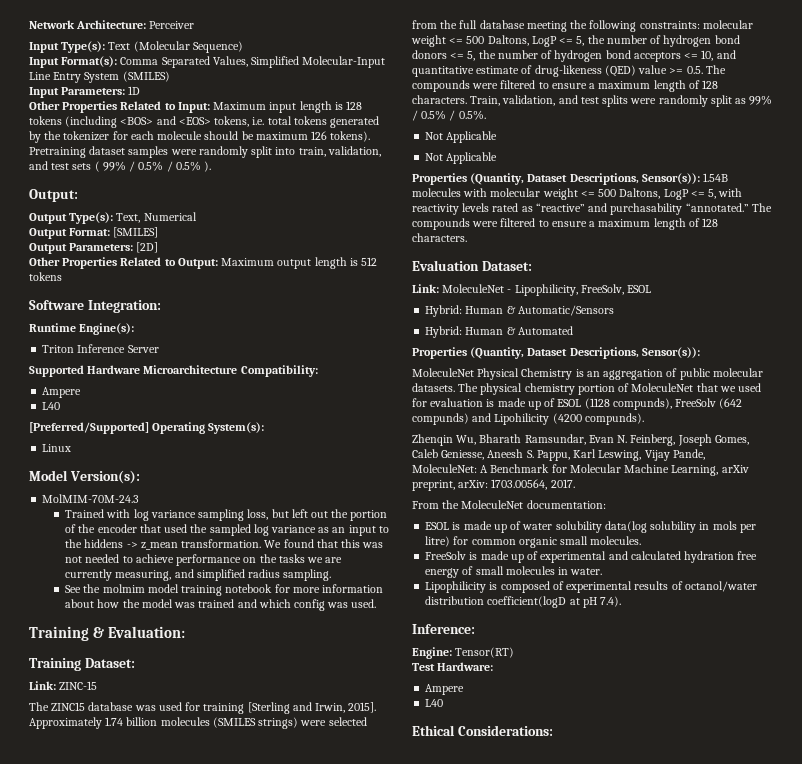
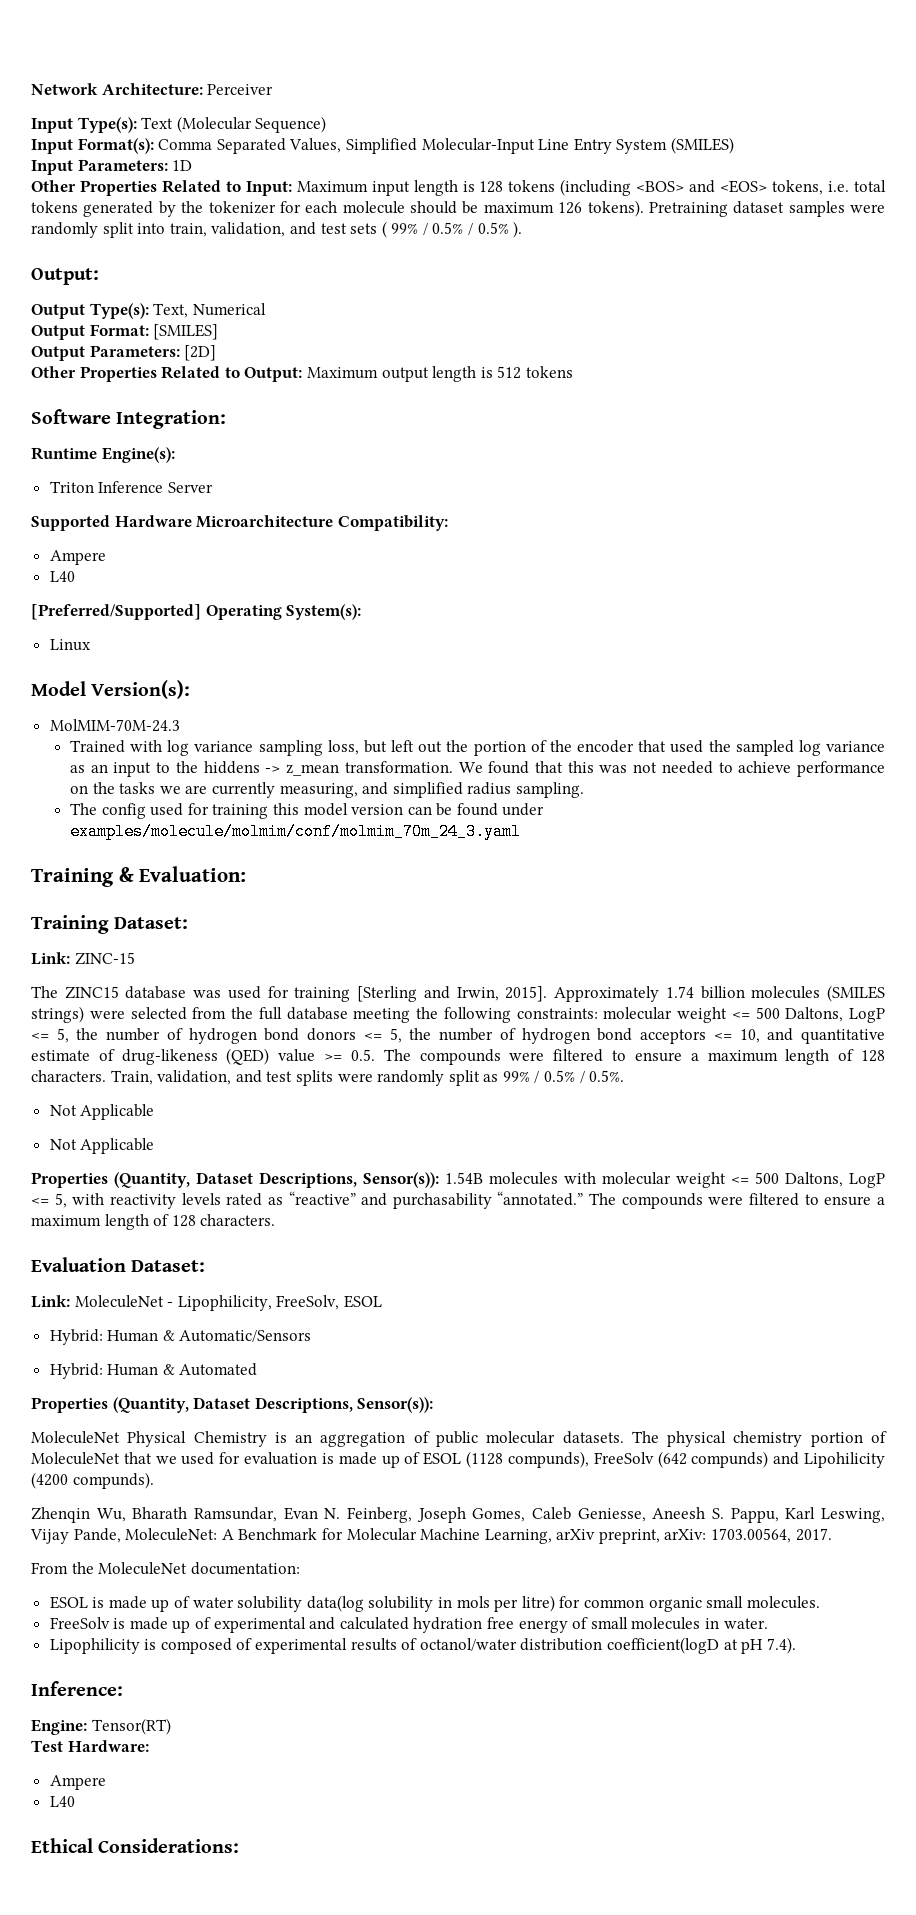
[65,584,383,596] [65,599,377,611] See the molmim model training notebook for more information about how the model was trained and which config was used. -> [69,803,545,819] [69,823,521,840] The config used for training this model version can be found under examples/molecule/molmim/conf/molmim_70m_24_3.yaml

